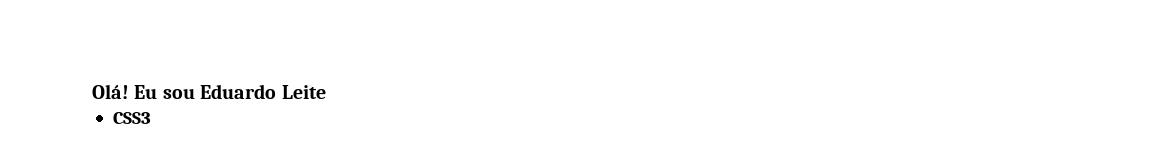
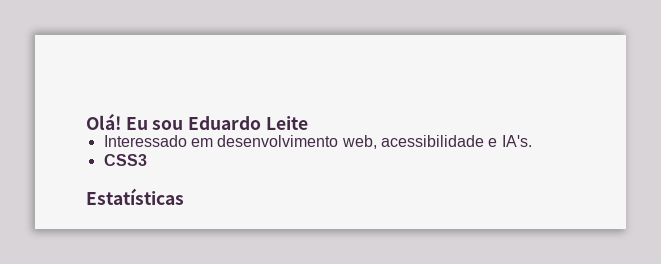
(326, 92) none -> [103,135,532,149] // Interessado em desenvolvimento web, acessibilidade e IA's.
(151, 118) none -> [86,188,184,205] // Estatísticas

